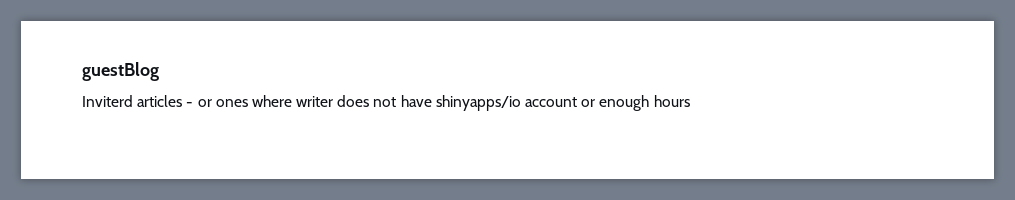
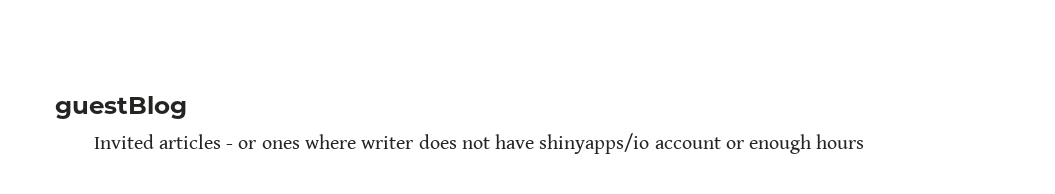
[82,95,133,107] Inviterd -> [93,134,154,149] Invited

